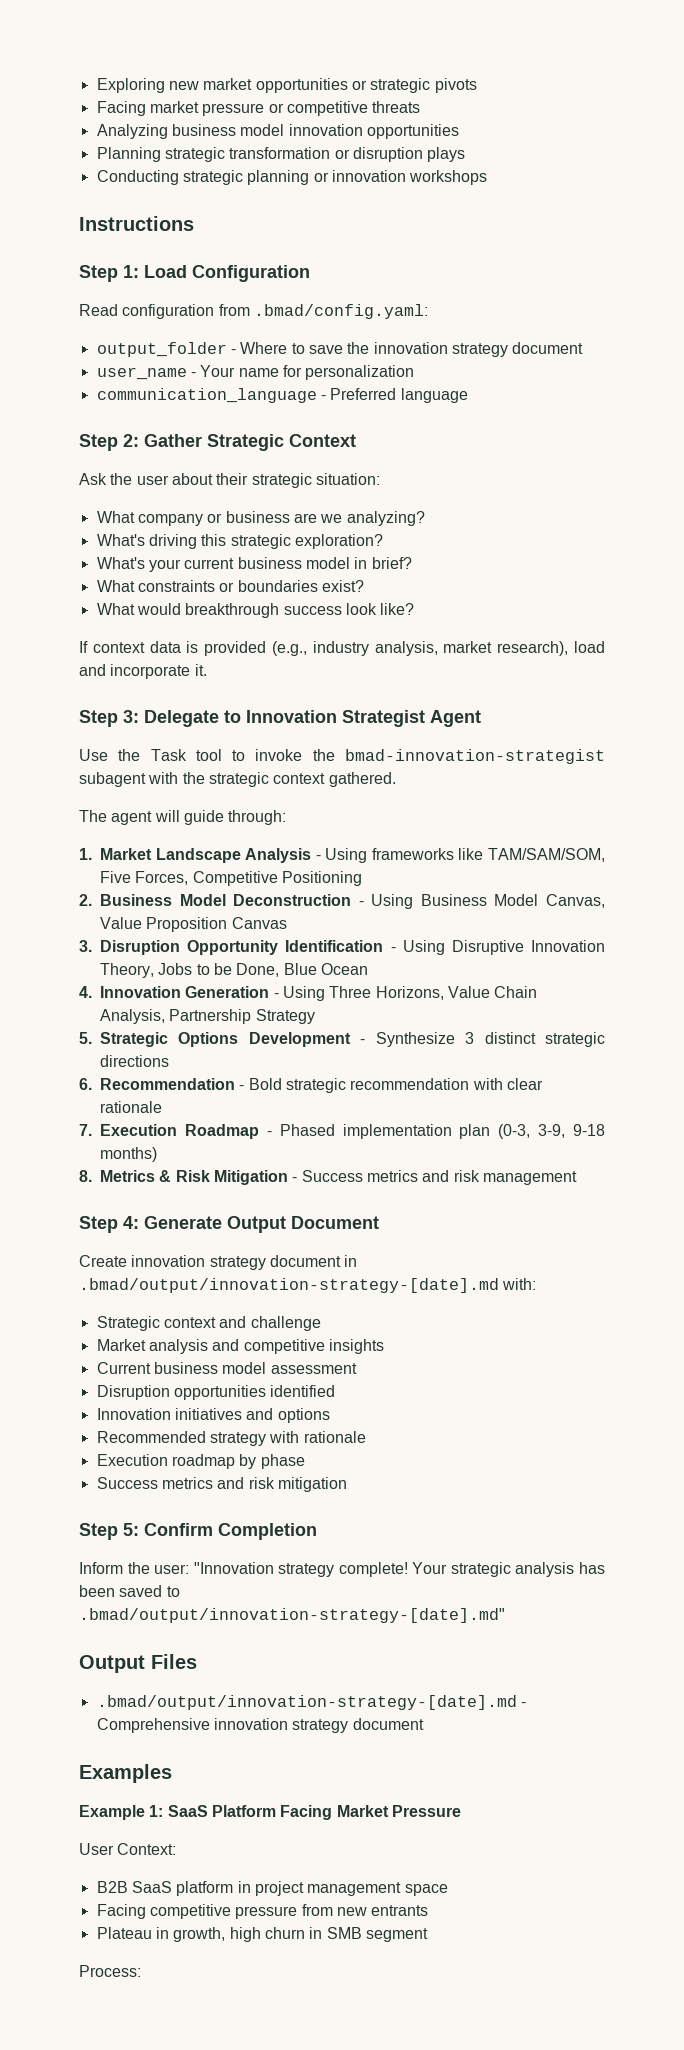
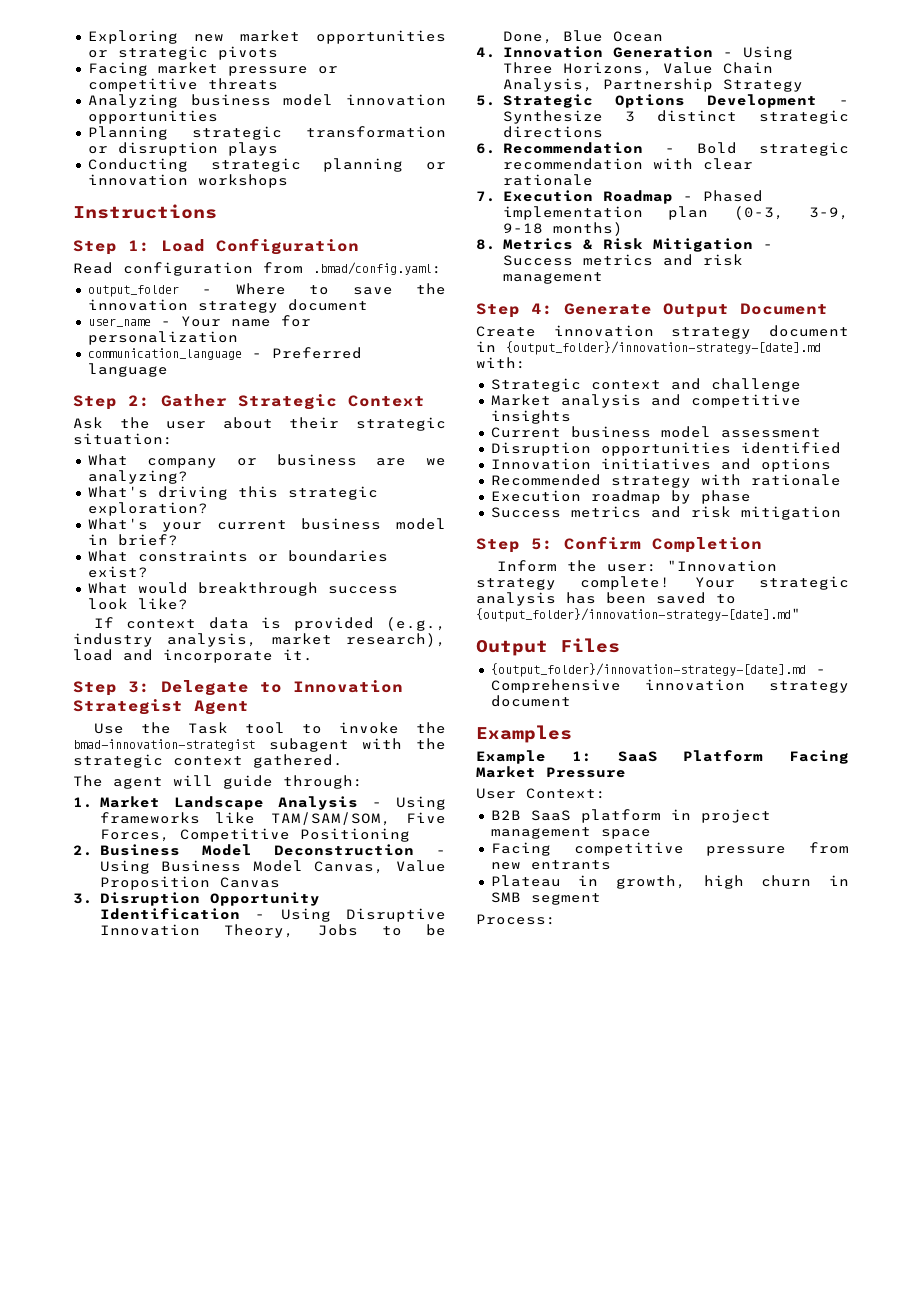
[79,1278,499,1293] .bmad/output/innovation-strategy-[date].md -> [506,341,821,355] {output_folder}/innovation-strategy-[date].md
[79,1608,505,1623] .bmad/output/innovation-strategy-[date].md" -> [476,608,801,622] {output_folder}/innovation-strategy-[date].md"
[96,1695,517,1710] .bmad/output/innovation-strategy-[date].md -> [490,663,806,677] {output_folder}/innovation-strategy-[date].md

